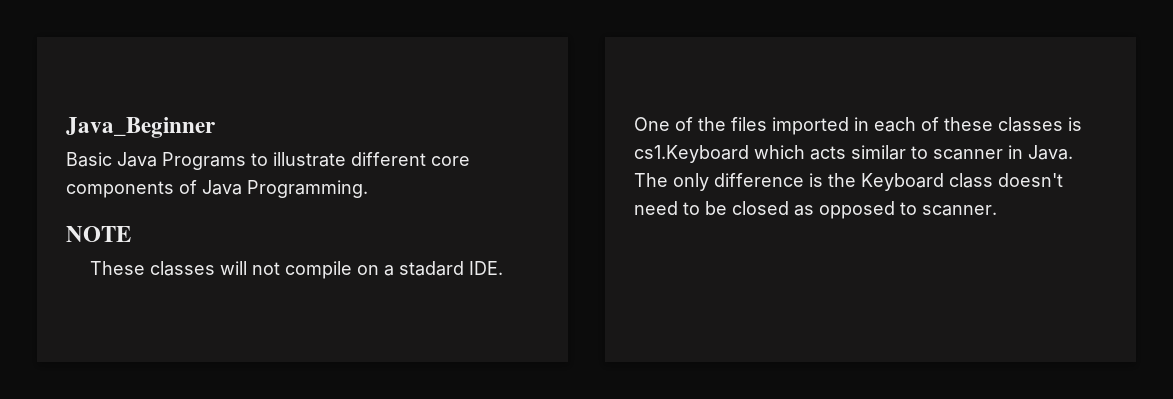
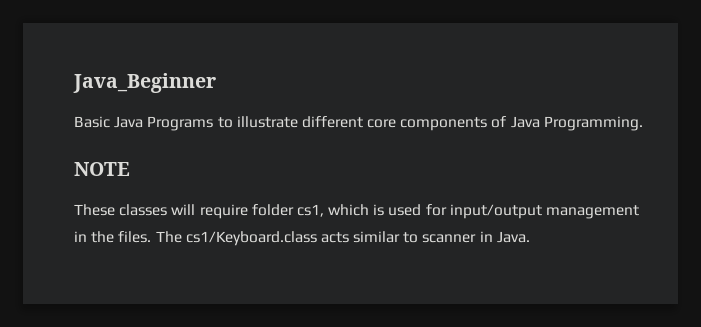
[251,261,503,279] [634,117,1082,135] [634,145,805,163] not compile on a stadard IDE. One of the files imported in each of these classes is cs1.Keyboard which -> [199,204,640,219] [74,231,317,246] require folder cs1, which is used for input/output management in the files. The cs1/Keyboard.class
[634,173,1063,191] [634,201,997,219] The only difference is the Keyboard class doesn't need to be closed as opposed to scanner. -> (530, 237) none

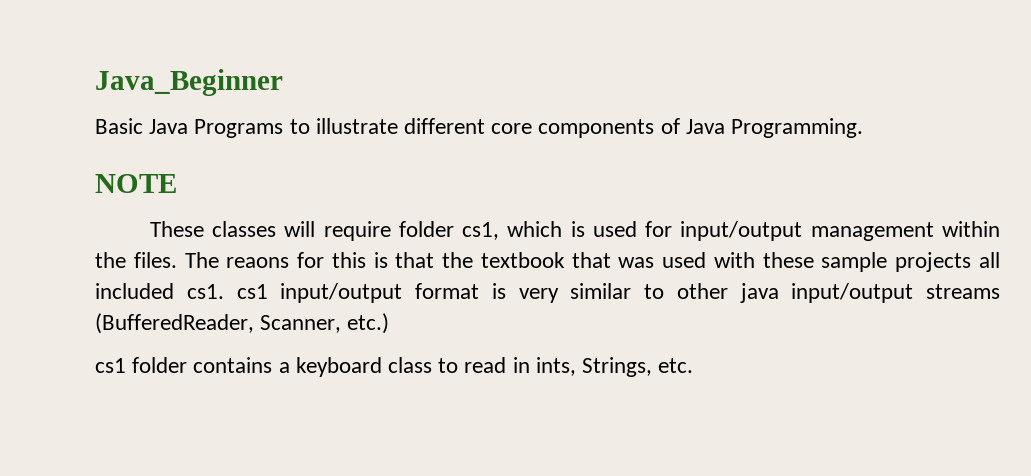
[74,231,87,242] in -> [941,221,1000,237] within
[185,231,530,246] cs1/Keyboard.class acts similar to scanner in Java. -> [226,252,1000,272] [95,283,1000,303] [95,313,390,334] [95,357,694,377] reaons for this is that the textbook that was used with these sample projects all included cs1. cs1 input/output format is very similar to other java input/output streams (BufferedReader, Scanner, etc.) // cs1 folder contains a keyboard class to read in ints, Strings, etc.

